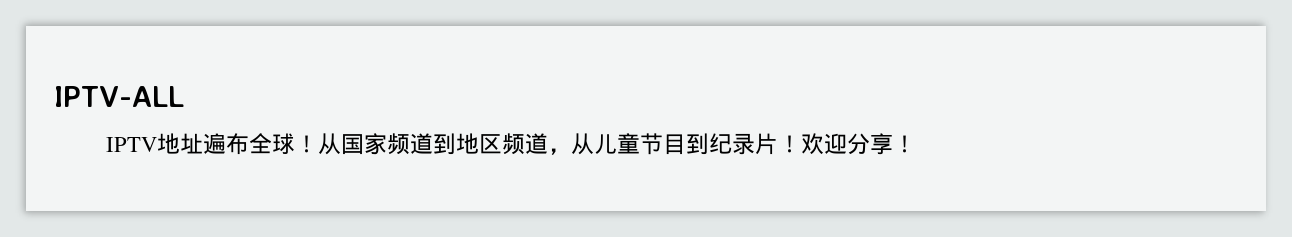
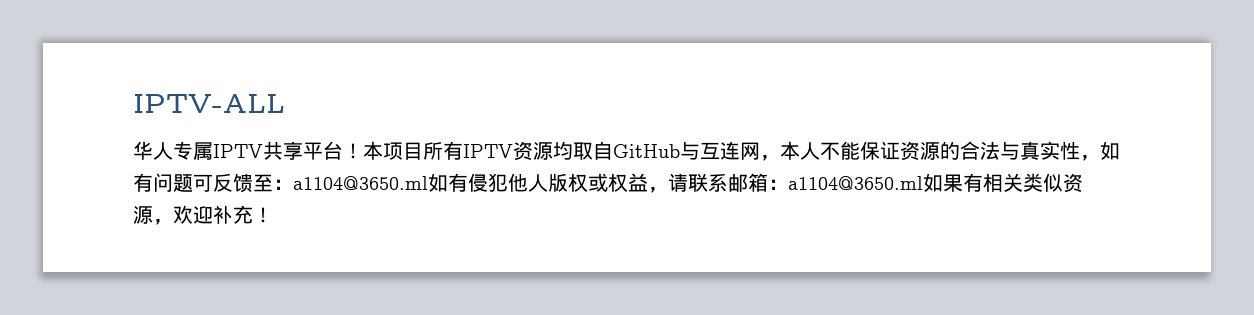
[106,133,894,155] IPTV地址遍布全球！从国家频道到地区频道，从儿童节目到纪录片！欢迎分享 -> [133,141,1120,161] [133,173,1083,193] [133,205,253,225] 华人专属IPTV共享平台！本项目所有IPTV资源均取自GitHub与互连网，本人不能保证资源的合法与真实性，如有问题可反馈至：a1104@3650.ml如有侵犯他人版权或权益，请联系邮箱：a1104@3650.ml如果有相关类似资源，欢迎补充

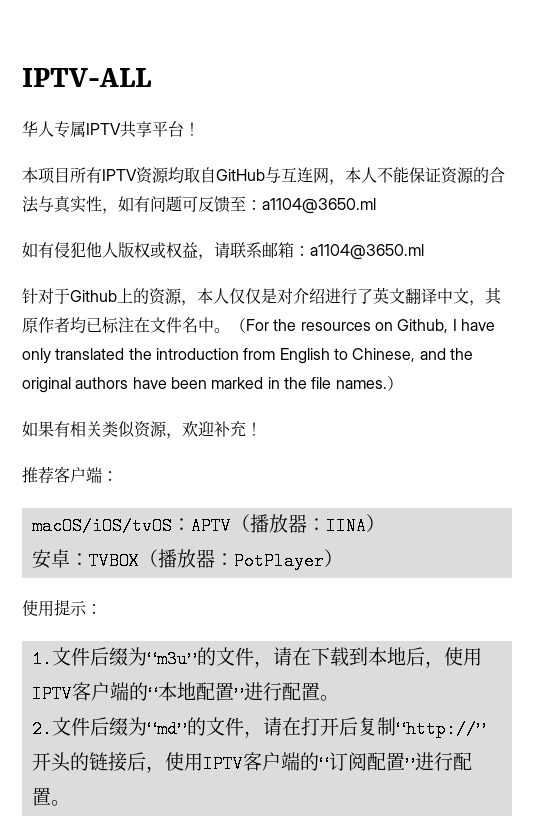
(363, 151) none -> (200, 129) //
(428, 183) none -> (376, 206) //
(923, 183) none -> [22,287,502,306] [22,317,495,334] [22,348,473,364] [22,376,403,393] // 针对于Github上的资源，本人仅仅是对介绍进行了英文翻译中文，其原作者均已标注在文件名中。（For the resources on Github, I have only translated the introduction from English to Chinese, and the original authors have been marked in the file names.） //
(273, 215) none -> [22,466,118,484] [31,514,385,535] [31,549,343,570] [22,599,102,617] [31,647,482,668] [31,682,339,703] [31,717,486,738] [31,752,472,773] [31,787,70,806] // 推荐客户端： // macOS/iOS/tvOS：APTV（播放器：IINA） // 安卓：TVBOX（播放器：PotPlayer） // 使用提示： // 1.文件后缀为“m3u”的文件，请在下载到本地后，使用IPTV客户端的“本地配置”进行配置。 // 2.文件后缀为“md”的文件，请在打开后复制“http://”开头的链接后，使用IPTV客户端的“订阅配置”进行配置。

